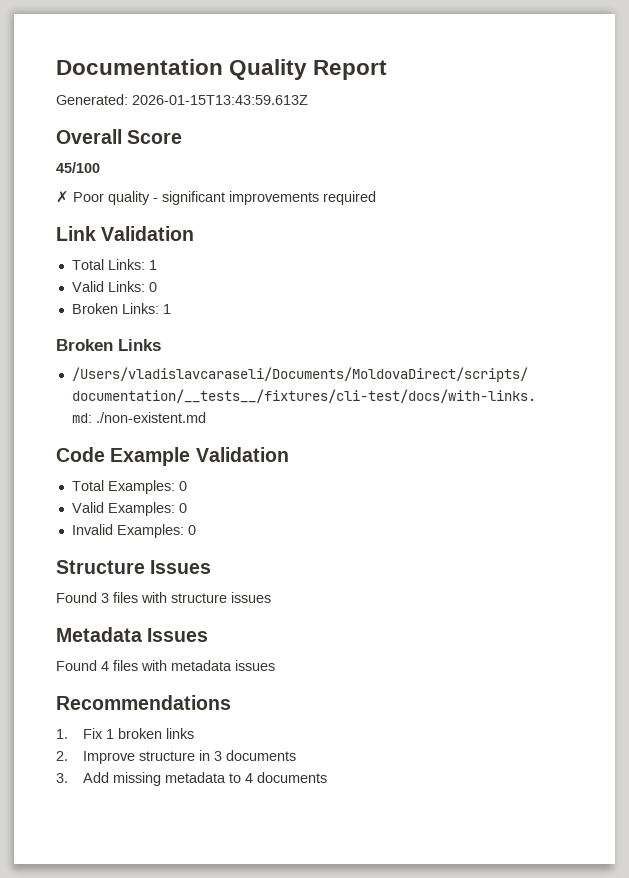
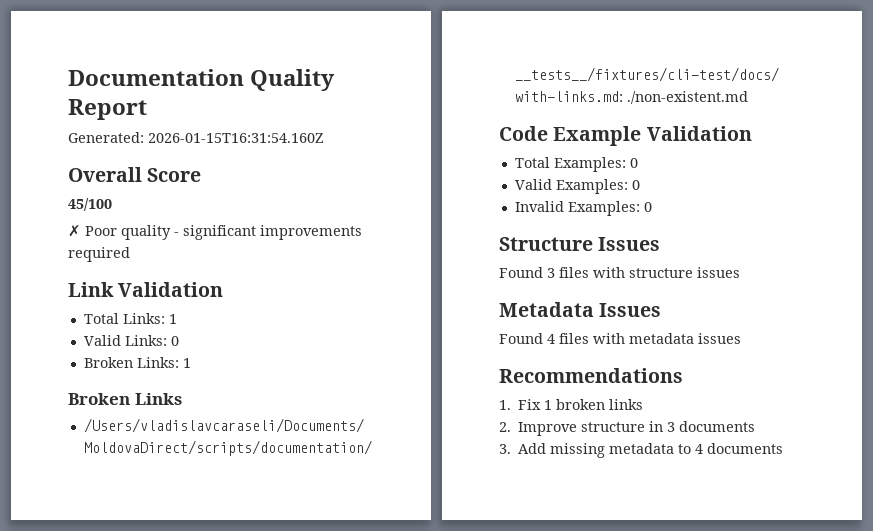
[132,95,308,105] 2026-01-15T13:43:59.613Z -> [148,133,324,143] 2026-01-15T16:31:54.160Z

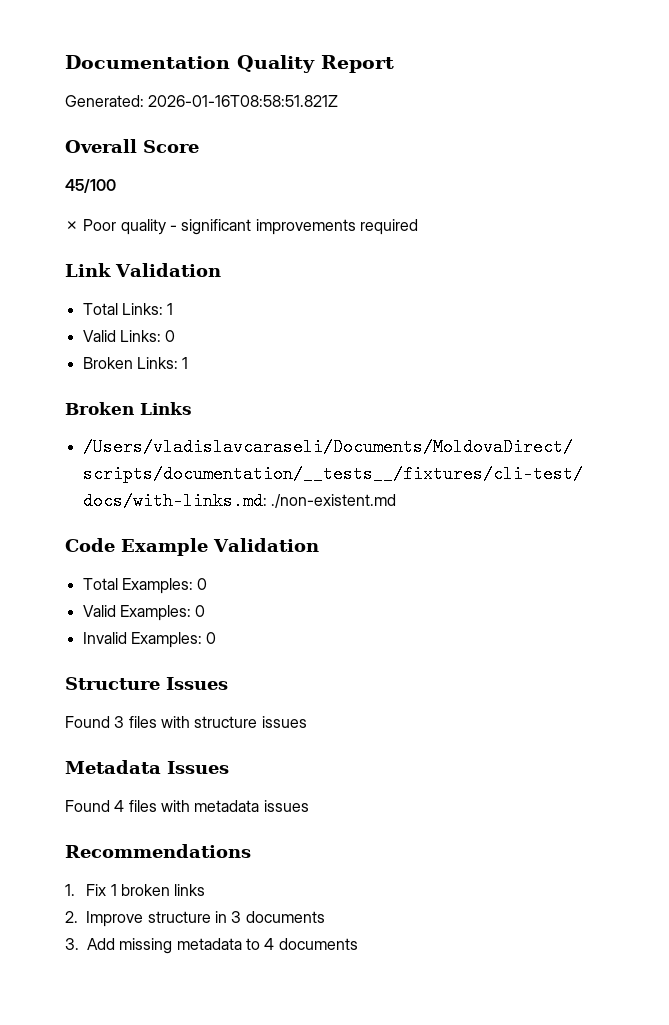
[148,133,324,143] 2026-01-15T16:31:54.160Z -> [148,95,339,107] 2026-01-16T08:58:51.821Z

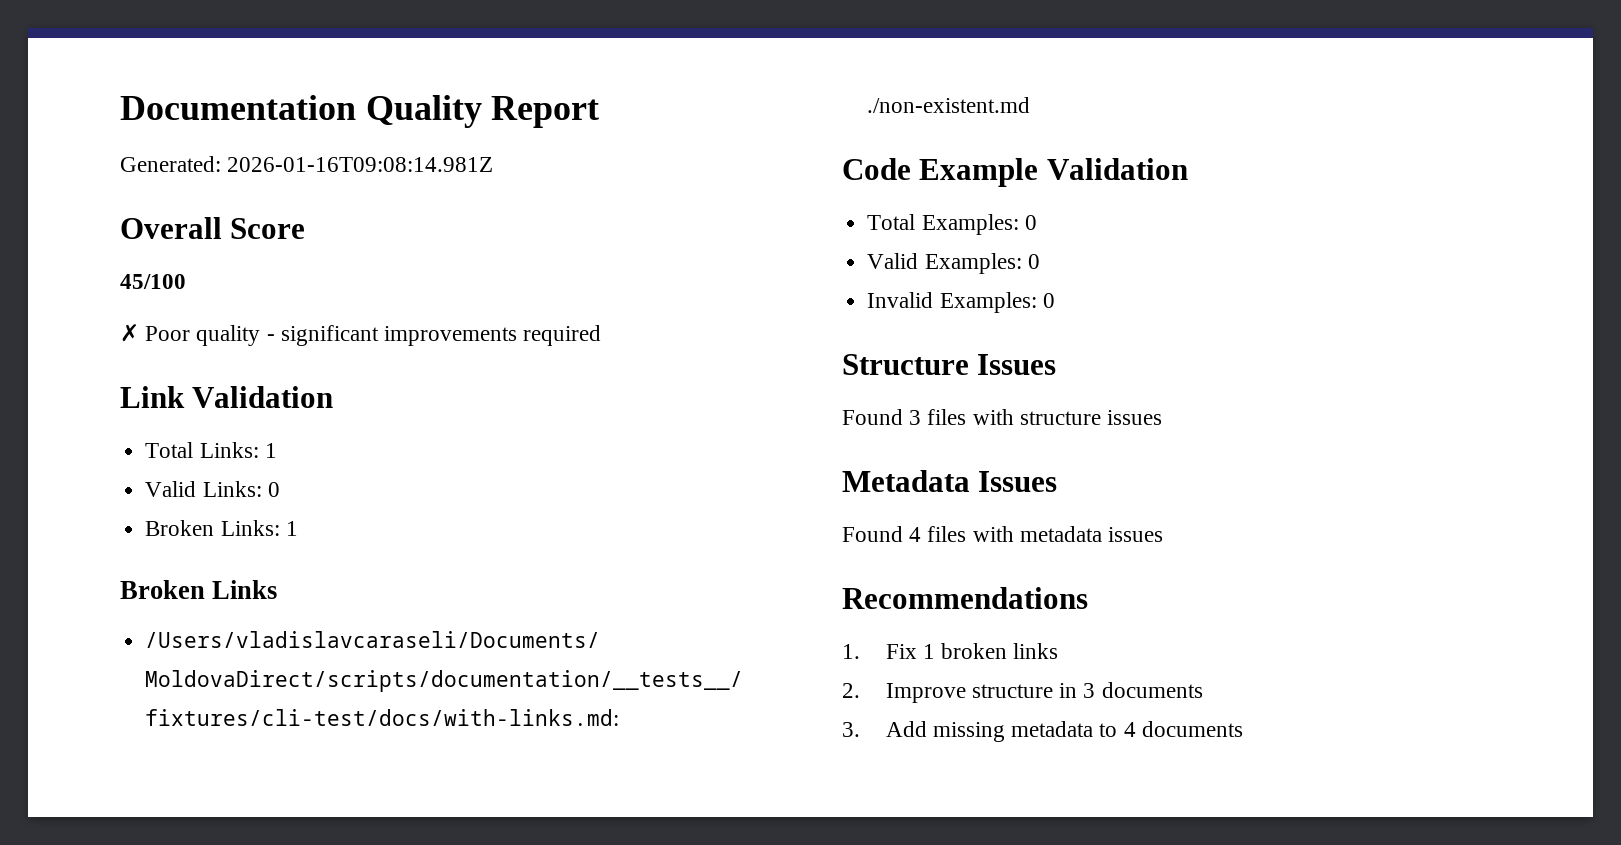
[148,95,339,107] 2026-01-16T08:58:51.821Z -> [227,157,494,172] 2026-01-16T09:08:14.981Z

